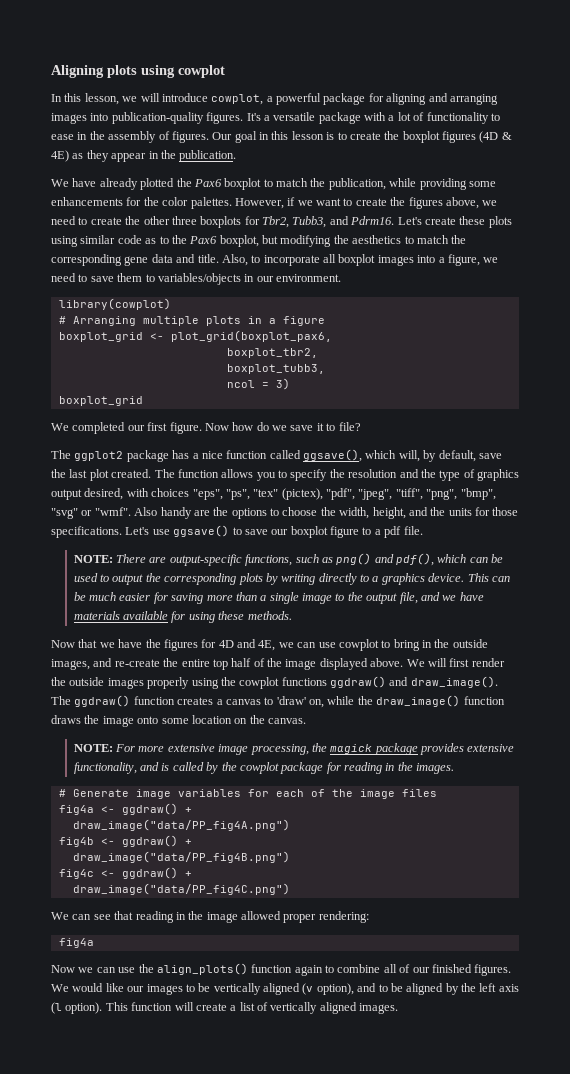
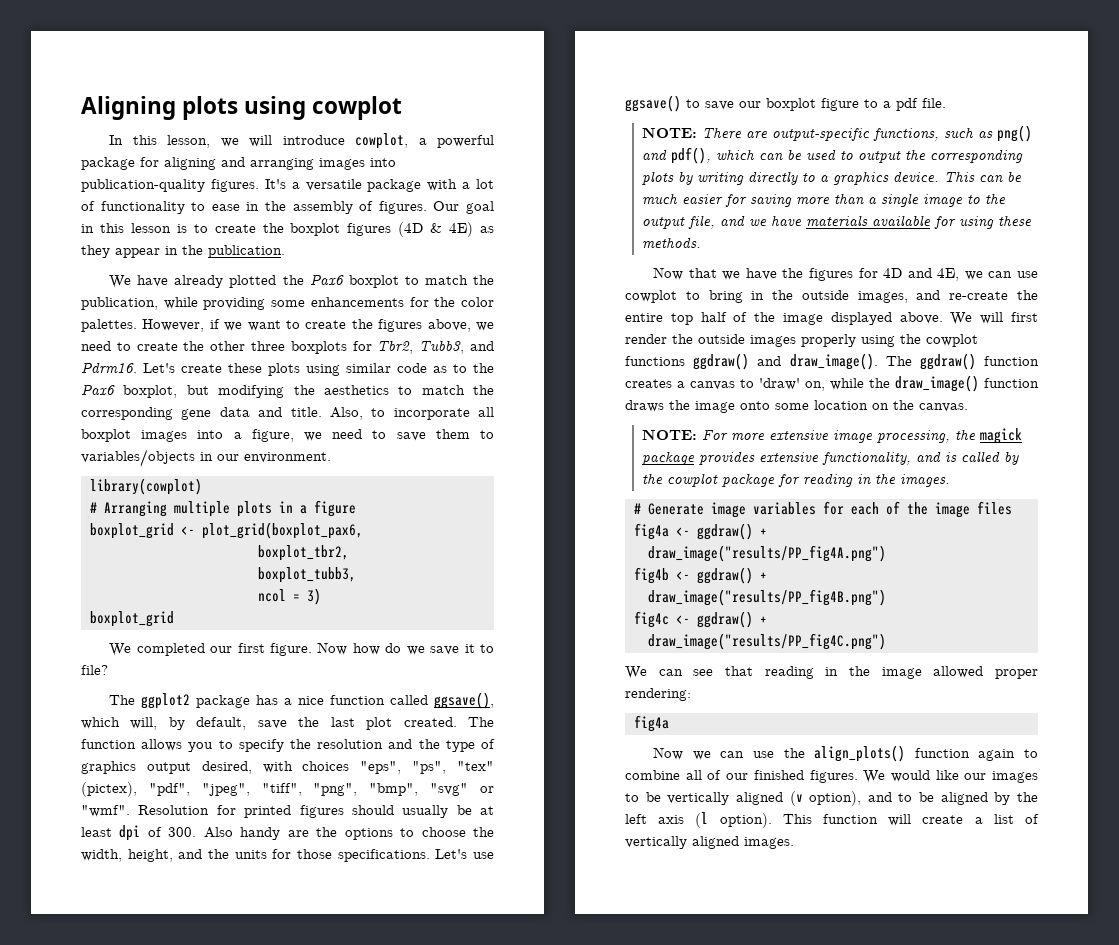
(131, 511) none -> [138,805,494,818] [81,825,197,841] Resolution for printed figures should usually be at least dpi of 300.
[72,819,290,831] draw_image("data/PP_fig4A.png") -> [648,545,886,562] draw_image("results/PP_fig4A.png")
[72,851,290,863] draw_image("data/PP_fig4B.png") -> [648,589,886,606] draw_image("results/PP_fig4B.png")
[72,883,290,895] draw_image("data/PP_fig4C.png") -> [648,633,886,650] draw_image("results/PP_fig4C.png")

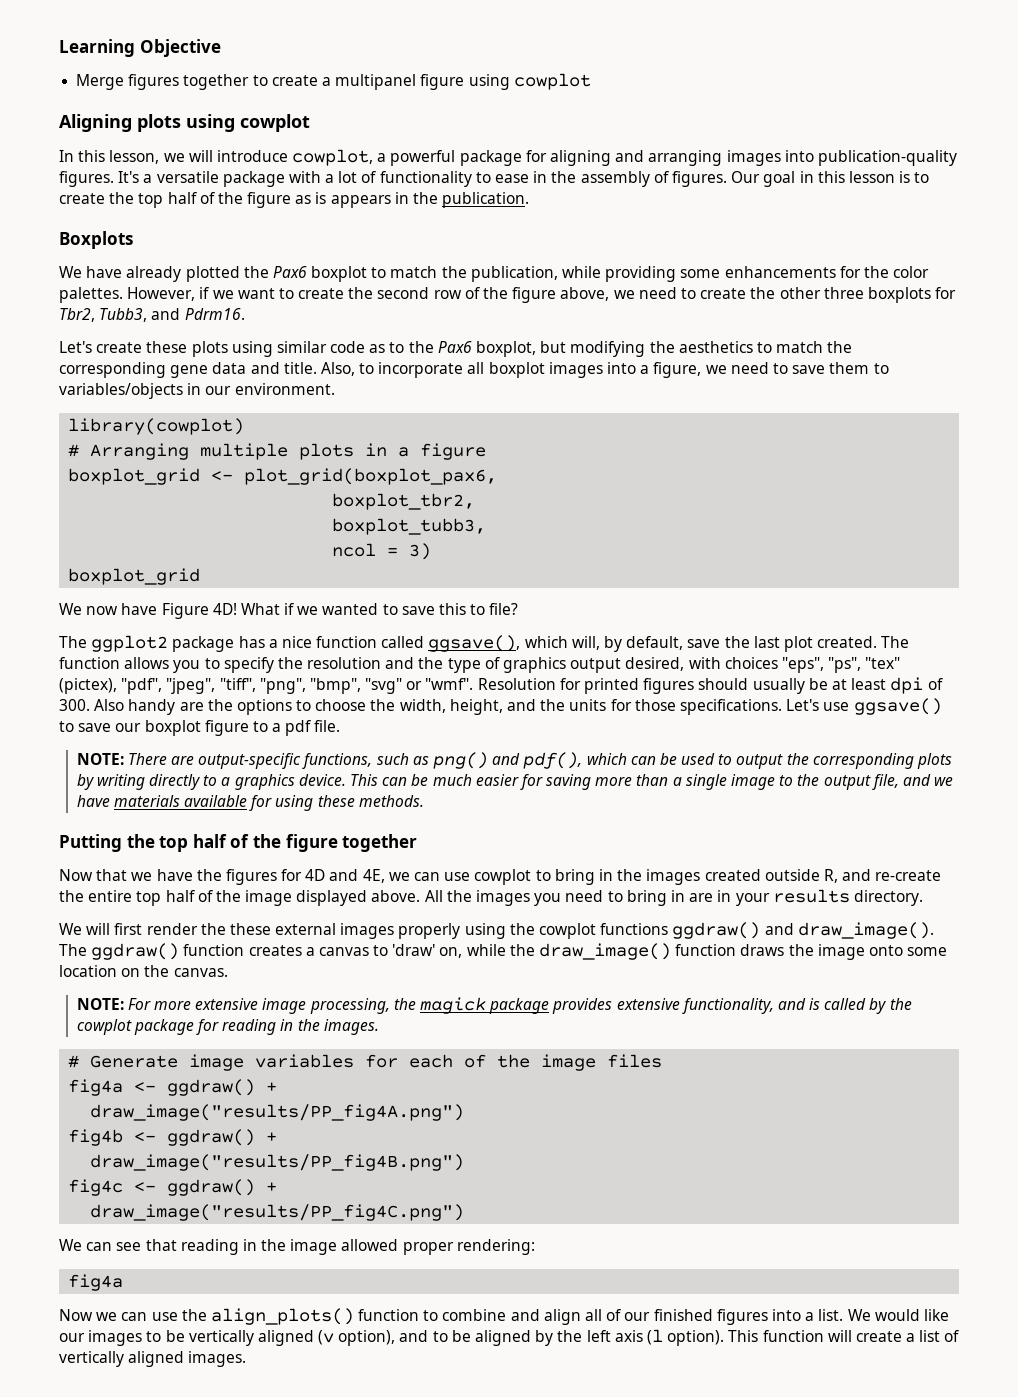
(81, 108) none -> [59,39,221,57] [76,73,591,90] Learning Objective // Merge figures together to create a multipanel figure using cowplot //
[290,222,495,237] [81,245,160,258] boxplot figures (4D & 4E) as they appear -> [138,192,391,208] top half of the figure as is appears
(285, 251) none -> [59,231,133,249] // Boxplots
[378,319,423,332] figures -> [377,287,557,303] second row of the figure
(137, 368) none -> (245, 314) //
[136,642,475,656] completed our first figure. Now how do we save it -> [86,603,467,619] now have Figure 4D! What if we wanted to save this
(702, 243) none -> [59,834,418,852] // Putting the top half of the figure together
[801,290,908,303] outside images, -> [646,869,838,885] images created outside R,
(943, 318) none -> [424,889,923,906] All the images you need to bring in are in your results directory. //
[698,334,745,344] outside -> [229,923,337,935] these external
[978,749,1016,761] again -> (420, 1315) none
(680, 775) none -> [510,1309,581,1325] and align
[809,770,858,783] figures. -> [716,1309,844,1325] figures into a list.

